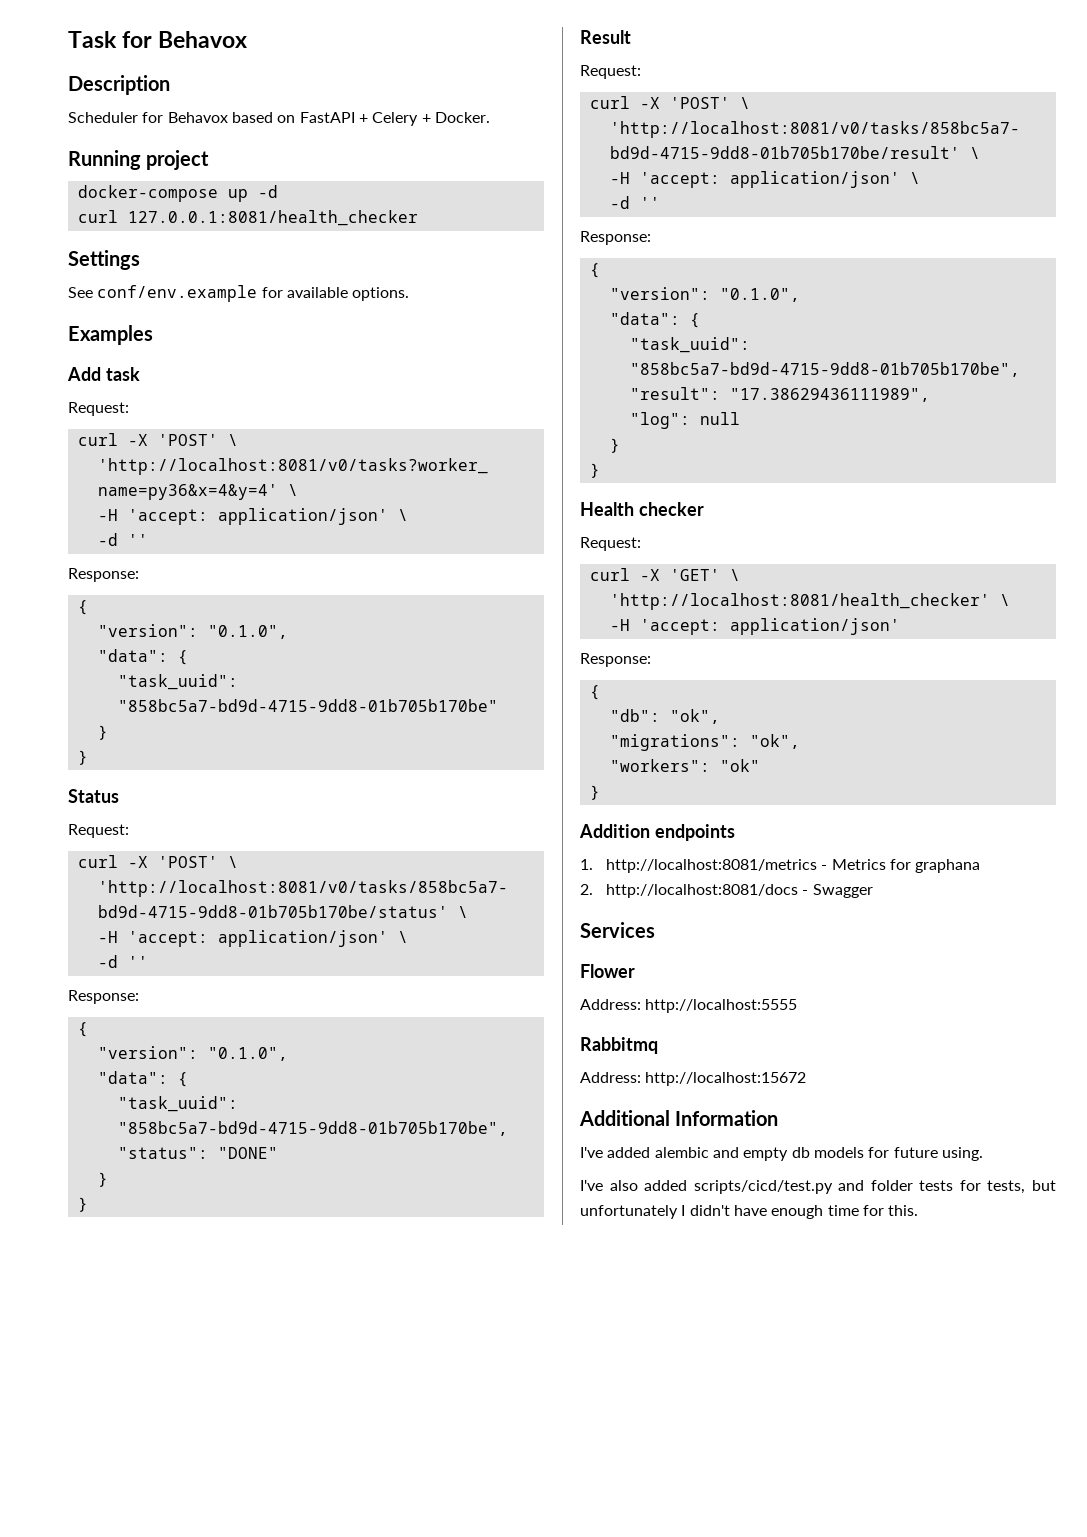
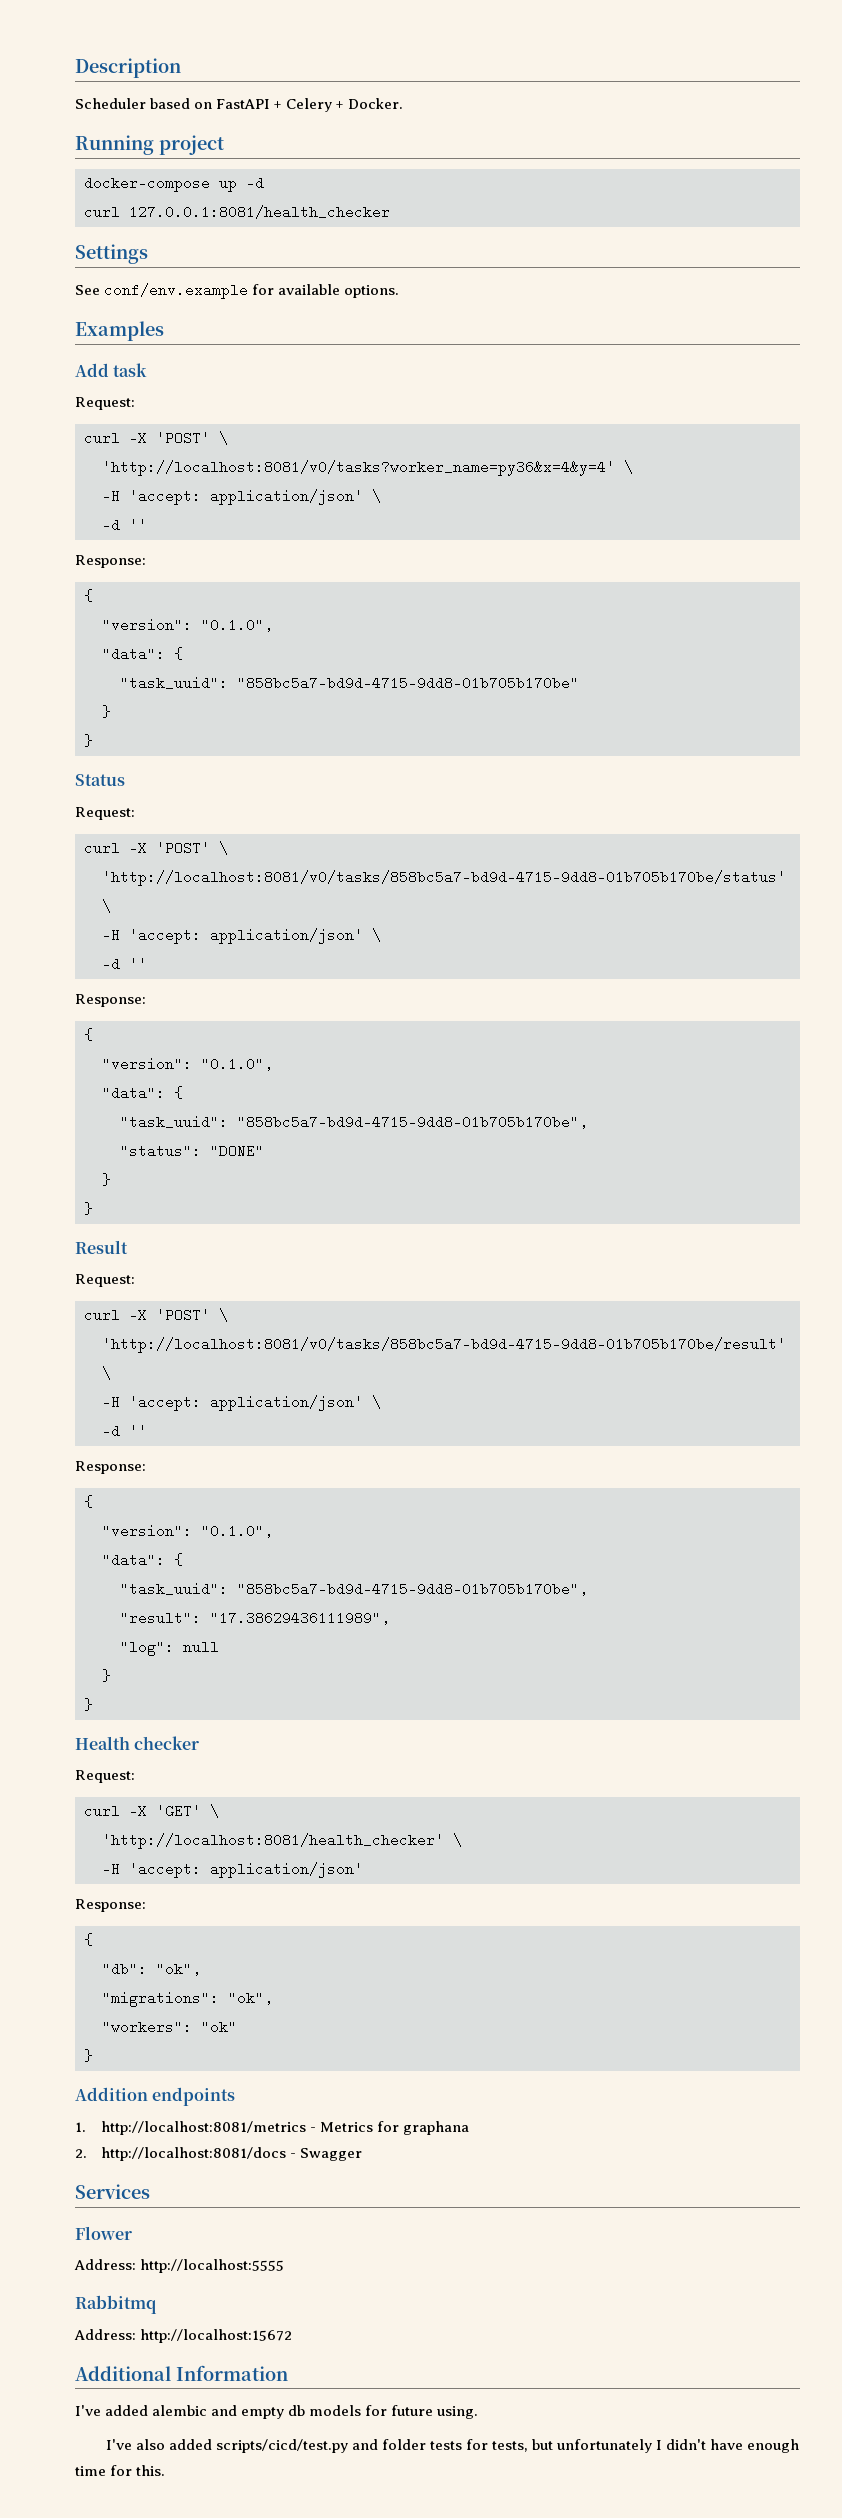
[68,31,248,48] Task for Behavox // -> (75, 68) none
[142,112,228,123] for Behavox -> (146, 103) none

